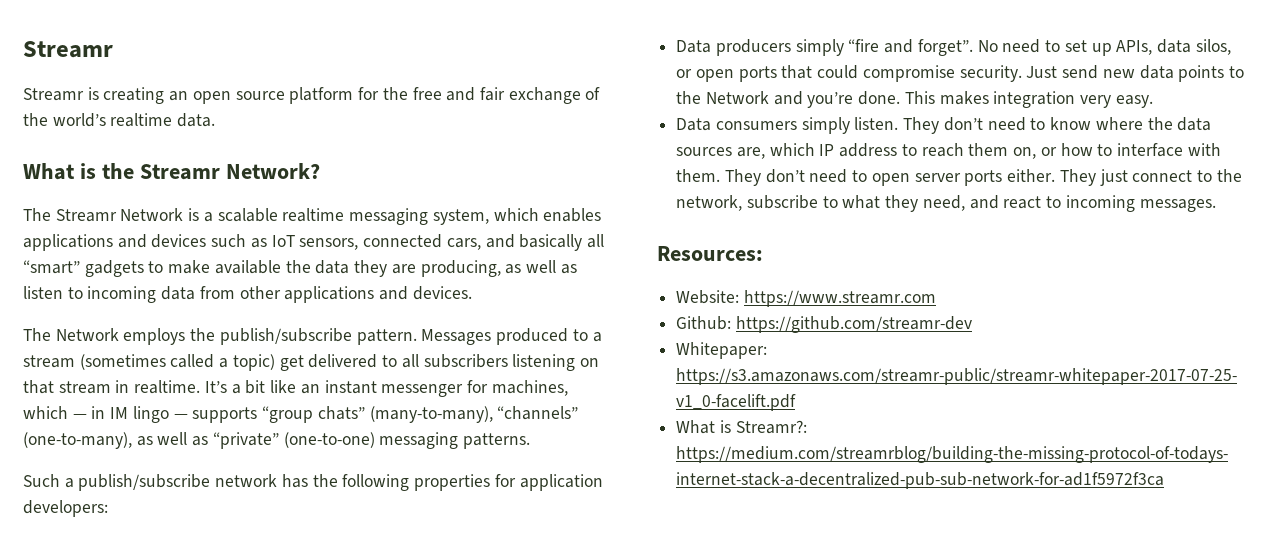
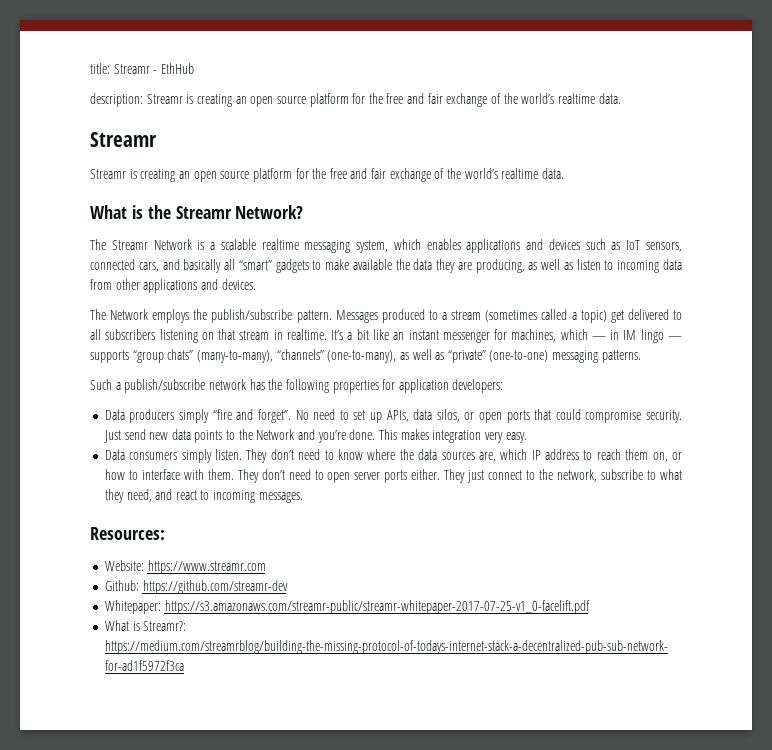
(23, 49) none -> [90,63,194,74] [90,93,621,107] title: Streamr - EthHub // description: Streamr is creating an open source platform for the free and fair exchange of the world’s realtime data. //

